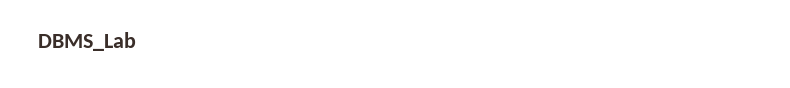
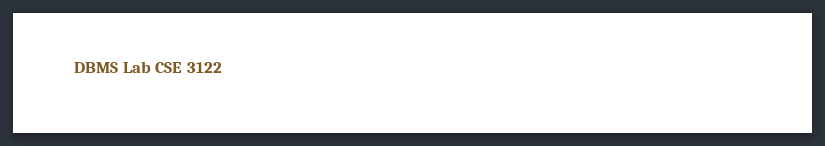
[38,32,136,51] DBMS_Lab -> [74,61,222,73] DBMS Lab CSE 3122

